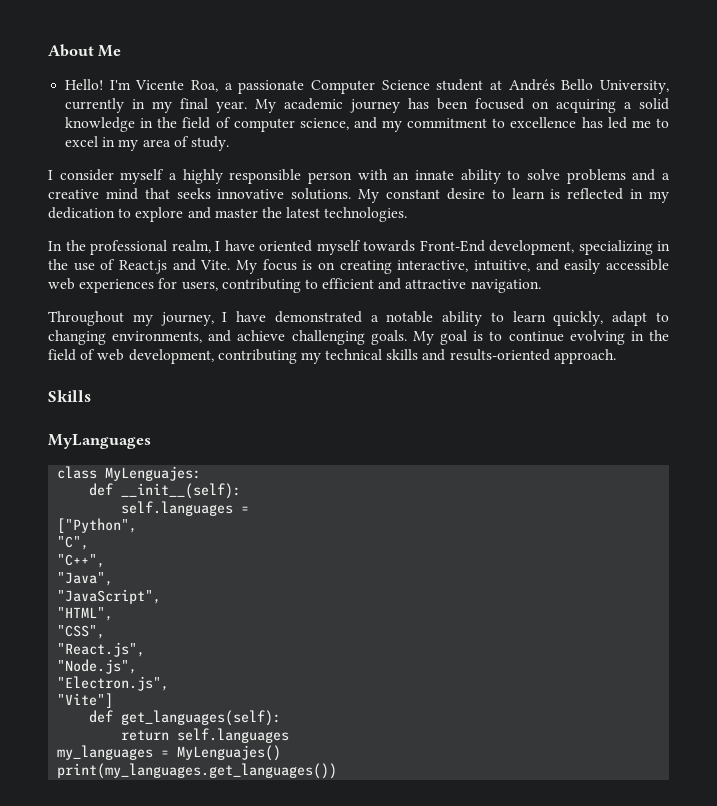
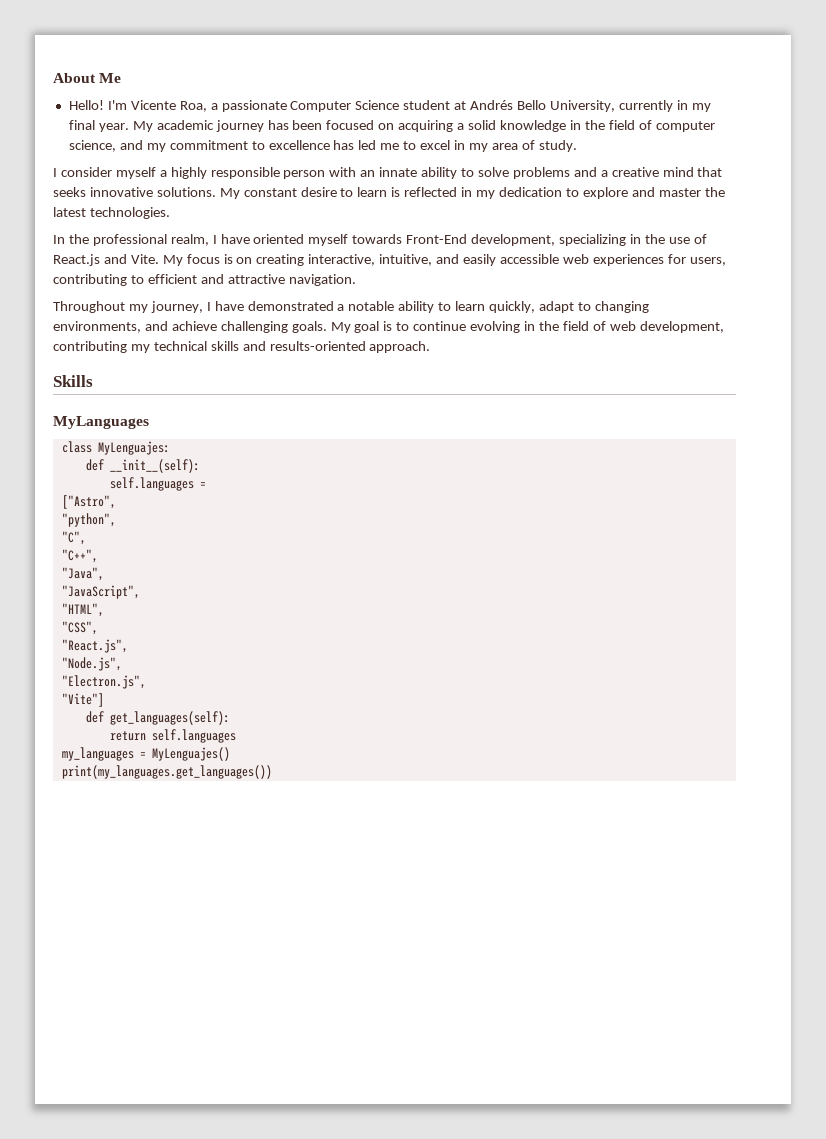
[57,518,138,533] ["Python", -> [61,495,116,509] [61,513,116,527] ["Astro", // "python",

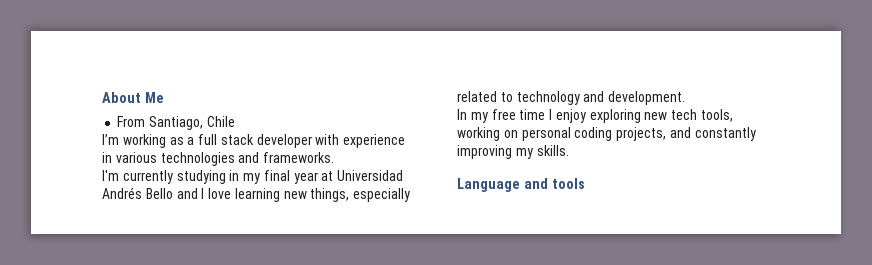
[68,100,711,112] [68,120,715,132] [68,140,577,152] [53,167,723,179] [53,187,725,199] [53,207,170,219] [53,234,707,246] [53,254,726,266] [53,274,356,286] [53,301,649,313] [53,321,724,333] [53,341,431,353] [53,375,93,387] [53,416,149,429] [61,441,170,455] [85,459,200,473] [109,477,206,491] [61,495,116,509] [61,513,116,527] [61,531,86,545] [61,549,98,563] [61,567,104,581] [61,585,140,599] [61,603,104,617] [61,621,98,635] [61,639,128,653] [61,657,122,671] [61,675,146,689] [61,693,104,707] [85,711,230,725] [109,729,236,743] [61,747,230,761] [61,765,272,779] Hello! I'm Vicente Roa, a passionate Computer Science student at Andrés Bello University, currently in my final year. My academic journey has been focused on acquiring a solid knowledge in the field of computer science, and my commitment to excellence has led me to excel in my area of study. // I consider myself a highly responsible person with an innate ability to solve problems and a creative mind that seeks innovative solutions. My constant desire to learn is reflected in my dedication to explore and master the latest technologies. // In the professional realm, I have oriented myself towards Front-End development, specializing in the use of React.js and Vite. My focus is on creating interactive, intuitive, and easily accessible web experiences for users, contributing to efficient and attractive navigation. // Throughout my journey, I have demonstrated a notable ability to learn quickly, adapt to changing environments, and achieve challenging goals. My goal is to continue evolving in the field of web development, contributing my technical skills and results-oriented approach. // Skills // MyLanguages // class MyLenguajes: // def __init__(self): // self.languages = // ["Astro", // "python", // "C", // "C++", // "Java", // "JavaScript", // "HTML", // "CSS", // "React.js", // "Node.js", // "Electron.js", // "Vite"] // def get_languages(self): // return self.languages // my_languages = MyLenguajes() // print(my_languages.get_languages()) -> [117,116,235,130] [102,134,406,148] [102,152,335,166] [102,170,404,184] [102,187,411,202] [457,91,686,105] [457,109,734,123] [457,127,756,141] [457,145,569,159] [457,178,585,192] From Santiago, Chile // I’m working as a full stack developer with experience in various technologies and frameworks. // I'm currently studying in my final year at Universidad Andrés Bello and I love learning new things, especially related to technology and development. // In my free time I enjoy exploring new tech tools, working on personal coding projects, and constantly improving my skills. // Language and tools

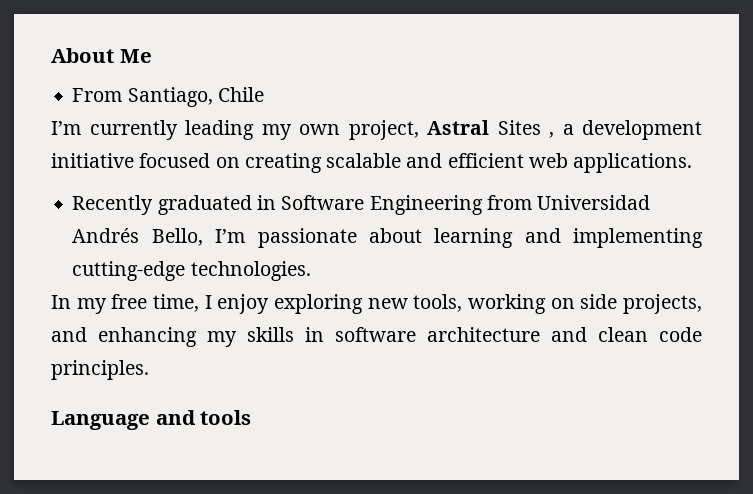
[122,134,406,148] [102,152,335,166] [102,170,404,184] [102,187,411,202] [457,91,686,105] working as a full stack developer with experience in various technologies and frameworks. // I'm currently studying in my final year at Universidad Andrés Bello and I love learning new things, especially related to technology and development. -> [89,120,702,140] [51,153,693,173] [72,195,651,215] [72,228,703,248] [72,261,311,281] currently leading my own project, Astral Sites , a development initiative focused on creating scalable and efficient web applications. // Recently graduated in Software Engineering from Universidad Andrés Bello, I’m passionate about learning and implementing cutting-edge technologies.
[519,109,546,120] time -> [152,294,199,312] time,
[671,109,698,120] tech -> (408, 303) none
[521,127,756,141] [457,145,569,159] personal coding projects, and constantly improving my skills. -> [580,294,702,314] [51,327,702,347] [51,360,149,380] side projects, and enhancing my skills in software architecture and clean code principles.

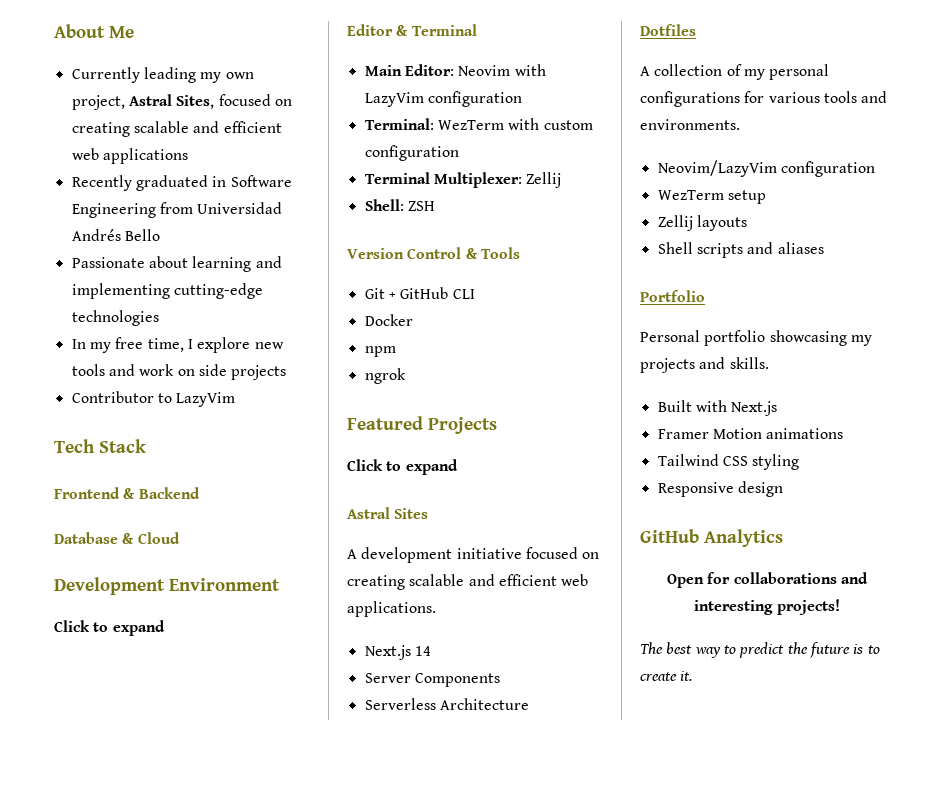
[72,87,264,107] [51,120,178,140] From Santiago, Chile // I’m currently -> [71,67,140,83] Currently
(489, 127) none -> [176,94,292,109] [71,121,282,137] [71,148,188,164] [71,175,292,191] [71,202,283,218] [71,229,160,241] [71,256,282,272] [71,283,263,299] [71,310,159,326] [71,337,284,353] [71,364,287,380] [71,391,236,407] [54,439,146,453] [54,487,200,499] [54,532,180,544] [54,577,280,595] [54,620,165,636] [347,24,477,36] [364,64,546,76] [364,91,522,107] [364,118,593,130] [364,145,459,161] [364,172,562,188] [364,199,435,211] [347,247,520,259] [364,287,475,299] [364,314,413,326] [364,346,396,357] [364,368,406,384] [347,416,497,434] [347,459,458,475] [347,507,390,519] Sites, focused on creating scalable and efficient web applications // Recently graduated in Software Engineering from Universidad Andrés Bello // Passionate about learning and implementing cutting-edge technologies // In my free time, I explore new tools and work on side projects // Contributor to LazyVim // Tech Stack // Frontend & Backend // Database & Cloud // Development Environment // Click to expand // Editor & Terminal // Main Editor: Neovim with LazyVim configuration // Terminal: WezTerm with custom configuration // Terminal Multiplexer: Zellij // Shell: ZSH // Version Control & Tools // Git + GitHub CLI // Docker // npm // ngrok // Featured Projects // Click to expand // Astral
[549,124,574,138] , a -> [347,549,357,559] // A
[72,195,651,215] [72,228,703,248] [72,261,311,281] [51,294,702,314] [51,327,702,347] [51,360,149,380] [51,410,252,430] Recently graduated in Software Engineering from Universidad Andrés Bello, I’m passionate about learning and implementing cutting-edge technologies. // In my free time, I enjoy exploring new tools, working on side projects, and enhancing my skills in software architecture and clean code principles. // Language and tools -> [364,645,431,660] [364,673,500,687] [364,698,529,710] [640,24,696,36] [640,64,830,80] [640,91,888,107] [640,119,740,130] [657,160,875,177] [657,190,766,204] [657,215,747,231] [657,242,824,258] [640,290,705,302] [640,330,872,346] [640,357,769,373] [657,400,778,416] [657,428,844,439] [657,454,800,470] [657,481,783,497] [640,529,783,547] [667,572,868,588] [694,599,840,615] [640,642,880,658] [640,671,693,681] Next.js 14 // Server Components // Serverless Architecture // Dotfiles // A collection of my personal configurations for various tools and environments. // Neovim/LazyVim configuration // WezTerm setup // Zellij layouts // Shell scripts and aliases // Portfolio // Personal portfolio showcasing my projects and skills. // Built with Next.js // Framer Motion animations // Tailwind CSS styling // Responsive design // GitHub Analytics // Open for collaborations and interesting projects! // The best way to predict the future is to create it.

